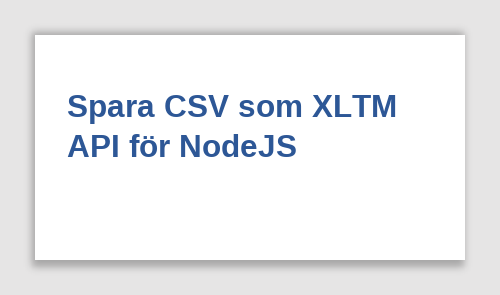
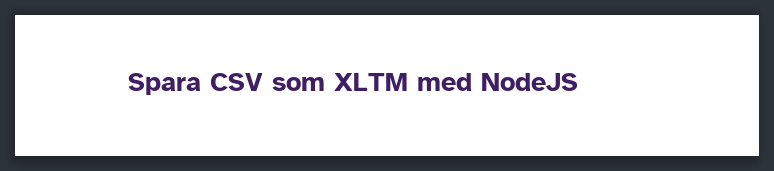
[67,134,170,157] API för -> [417,73,472,91] med

